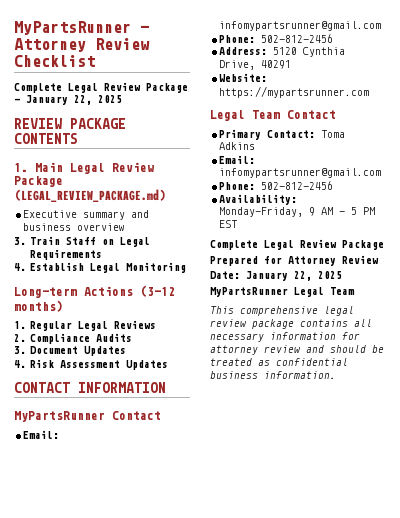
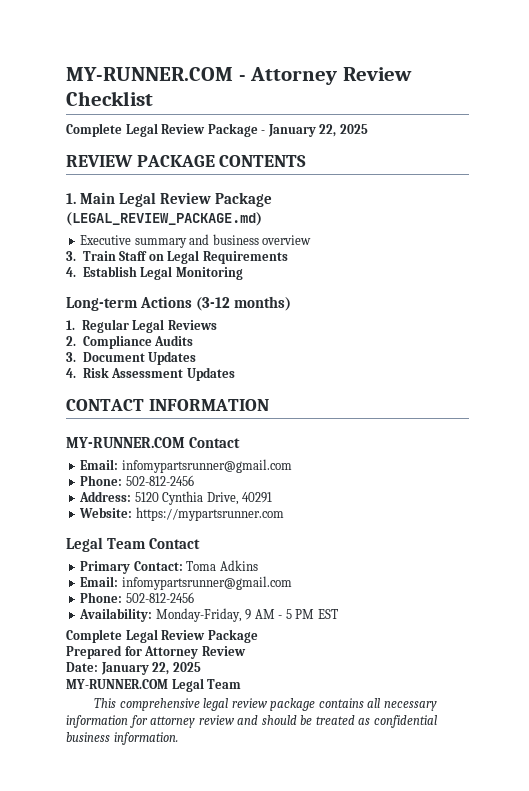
[14,21,131,35] MyPartsRunner -> [66,67,233,81] MY-RUNNER.COM
[14,411,105,422] MyPartsRunner -> [66,437,185,448] MY-RUNNER.COM
[210,287,288,297] MyPartsRunner -> [66,679,168,689] MY-RUNNER.COM

